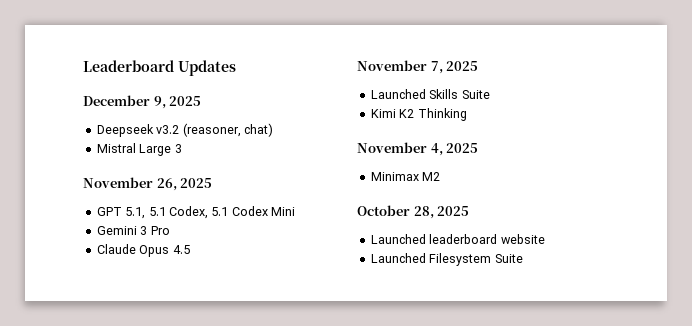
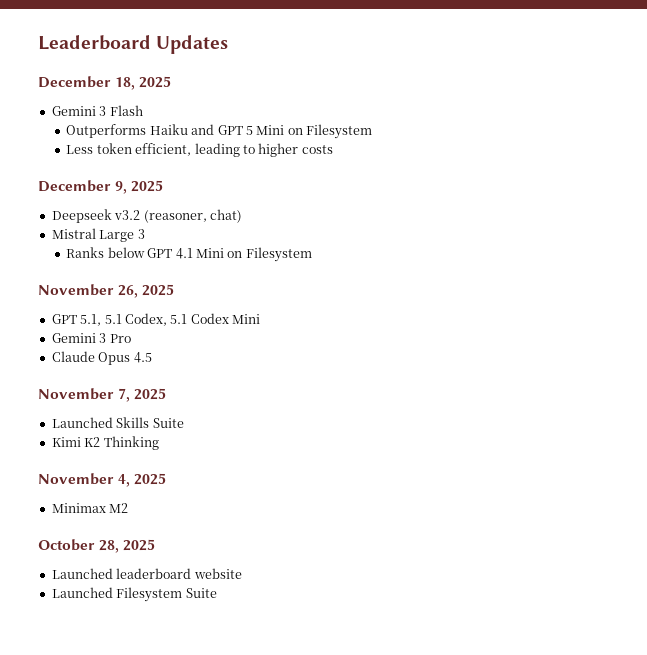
(236, 68) none -> [38,76,172,90] [51,105,143,116] [66,124,373,139] [66,143,333,157] // December 18, 2025 // Gemini 3 Flash // Outperforms Haiku and GPT 5 Mini on Filesystem // Less token efficient, leading to higher costs
(182, 148) none -> [66,247,312,262] // Ranks below GPT 4.1 Mini on Filesystem

